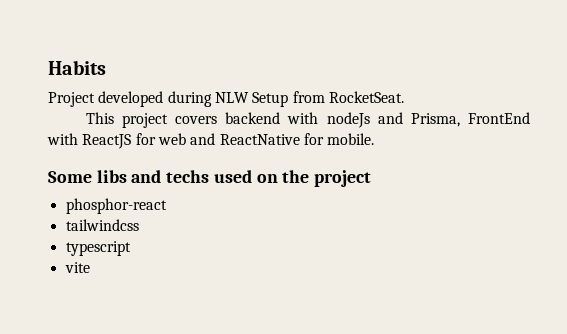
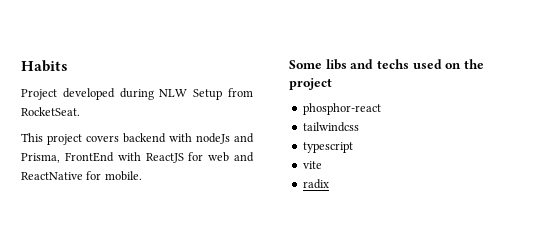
(90, 267) none -> [302,179,329,189] // radix

